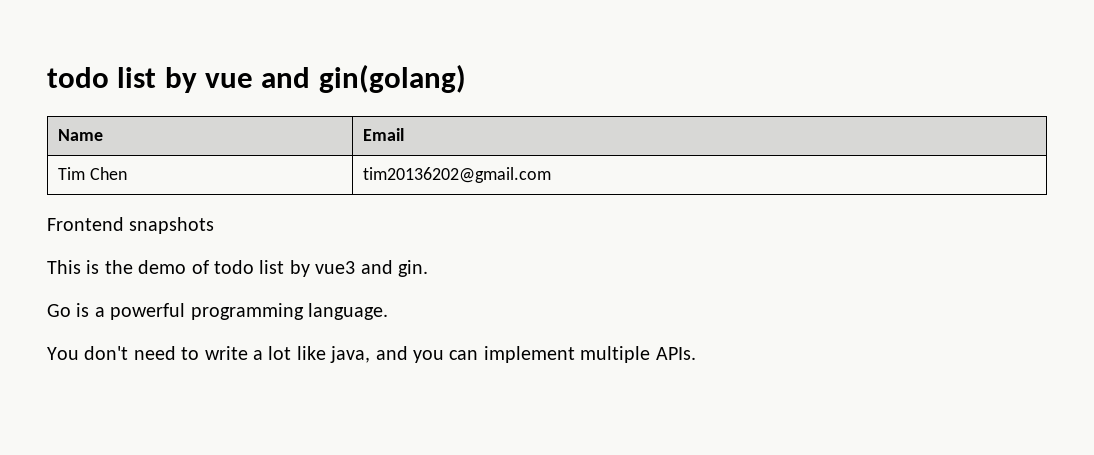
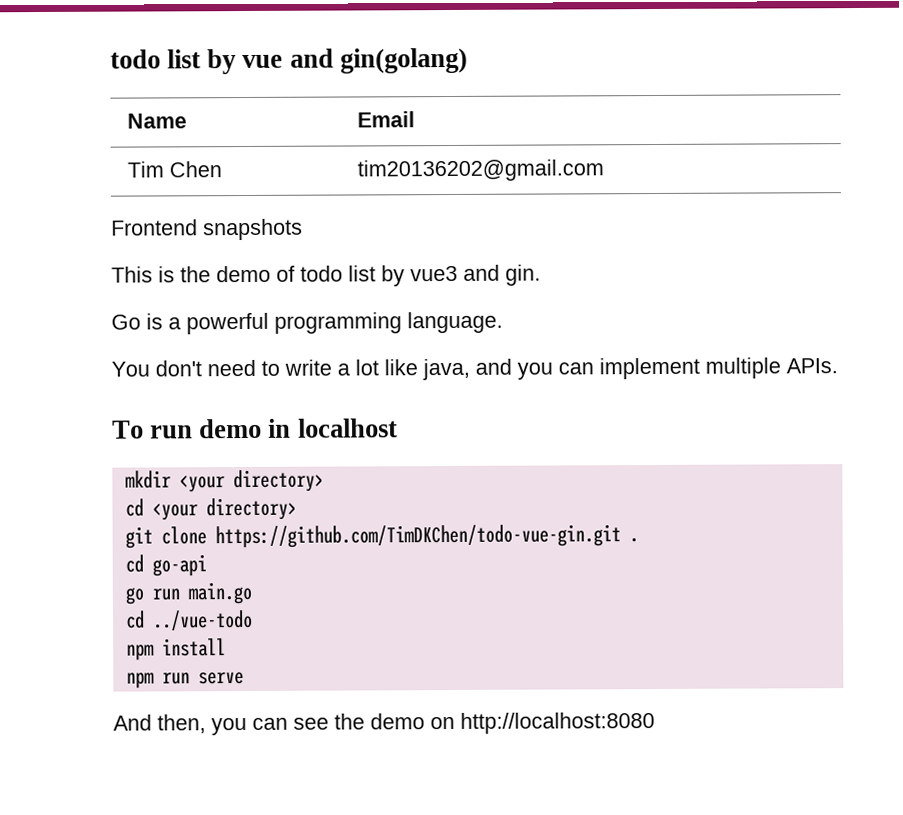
(696, 353) none -> [112,418,398,439] [124,469,324,493] [124,497,297,521] [124,524,639,549] [124,554,207,577] [124,581,252,605] [124,609,253,631] [125,638,226,661] [125,672,244,689] [113,712,655,736] // To run demo in localhost // mkdir <your directory> // cd <your directory> // git clone https://github.com/TimDKChen/todo-vue-gin.git . // cd go-api // go run main.go // cd ../vue-todo // npm install // npm run serve // And then, you can see the demo on http://localhost:8080

